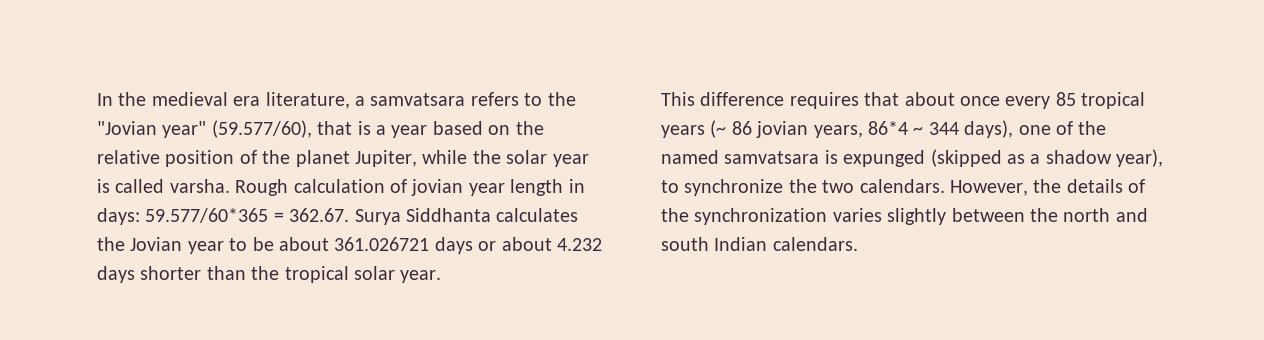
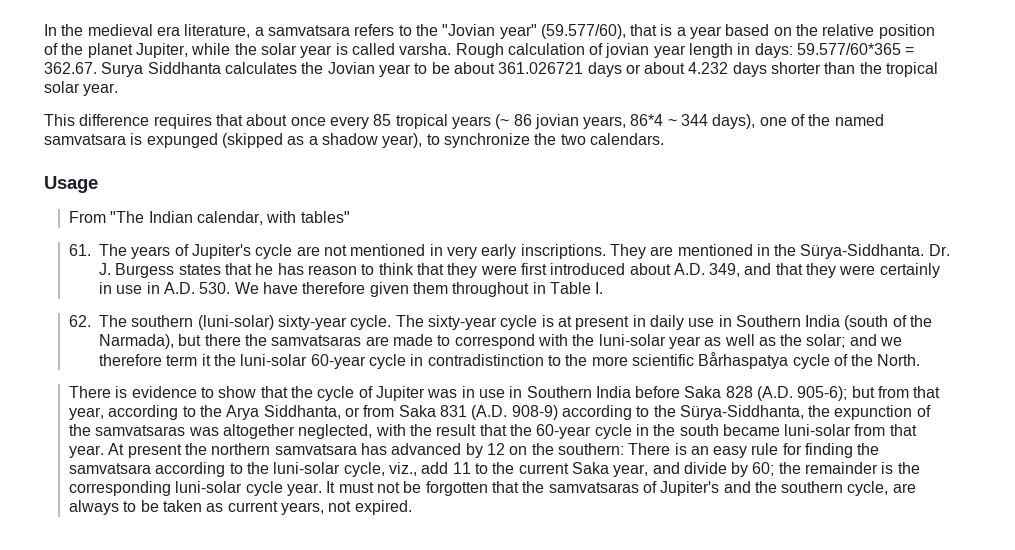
[950,179,1146,196] [661,208,1148,225] [661,237,858,251] However, the details of the synchronization varies slightly between the north and south Indian calendars. -> [44,176,98,193] [69,211,350,225] [69,244,950,259] [99,263,940,278] [99,282,604,297] [69,315,933,330] [99,334,903,349] [99,352,921,369] [69,386,941,401] [69,405,931,420] [69,424,917,439] [69,443,880,458] [69,462,920,477] [69,481,916,496] [69,500,412,515] // Usage // From "The Indian calendar, with tables" // 61. The years of Jupiter's cycle are not mentioned in very early inscriptions. They are mentioned in the Sürya-Siddhanta. Dr. J. Burgess states that he has reason to think that they were first introduced about A.D. 349, and that they were certainly in use in A.D. 530. We have therefore given them throughout in Table I. // 62. The southern (luni-solar) sixty-year cycle. The sixty-year cycle is at present in daily use in Southern India (south of the Narmada), but there the samvatsaras are made to correspond with the luni-solar year as well as the solar; and we therefore term it the luni-solar 60-year cycle in contradistinction to the more scientific Bårhaspatya cycle of the North. // There is evidence to show that the cycle of Jupiter was in use in Southern India before Saka 828 (A.D. 905-6); but from that year, according to the Arya Siddhanta, or from Saka 831 (A.D. 908-9) according to the Sürya-Siddhanta, the expunction of the samvatsaras was altogether neglected, with the result that the 60-year cycle in the south became luni-solar from that year. At present the northern samvatsara has advanced by 12 on the southern: There is an easy rule for finding the samvatsara according to the luni-solar cycle, viz., add 11 to the current Saka year, and divide by 60; the remainder is the corresponding luni-solar cycle year. It must not be forgotten that the samvatsaras of Jupiter's and the southern cycle, are always to be taken as current years, not expired.

